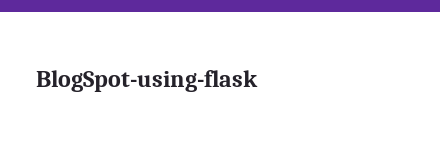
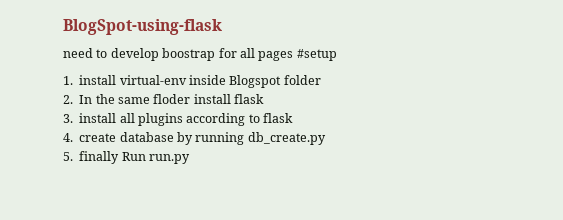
(258, 81) none -> [63,48,337,61] [63,75,321,88] [63,94,265,104] [63,113,294,126] [63,132,326,145] [63,151,190,164] // need to develop boostrap for all pages #setup // 1. install virtual-env inside Blogspot folder // 2. In the same floder install flask // 3. install all plugins according to flask // 4. create database by running db_create.py // 5. finally Run run.py

